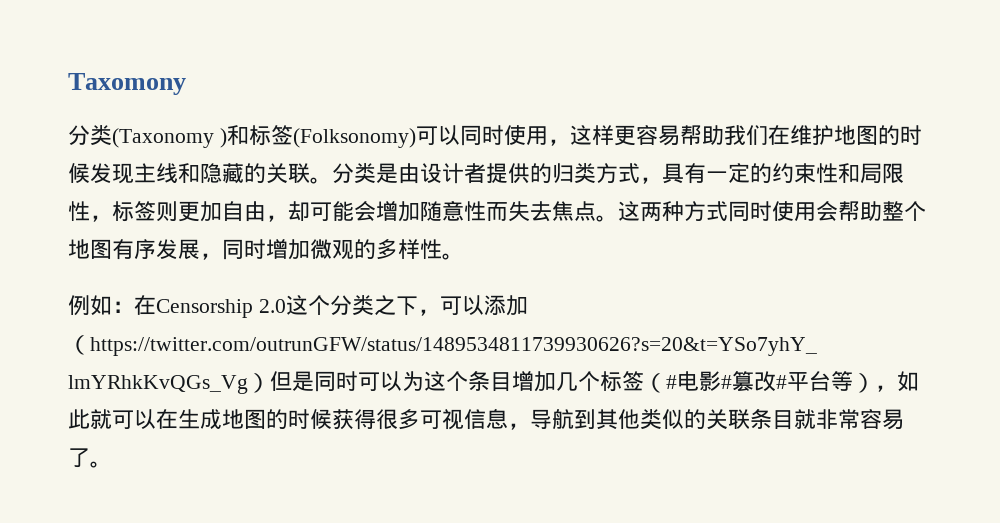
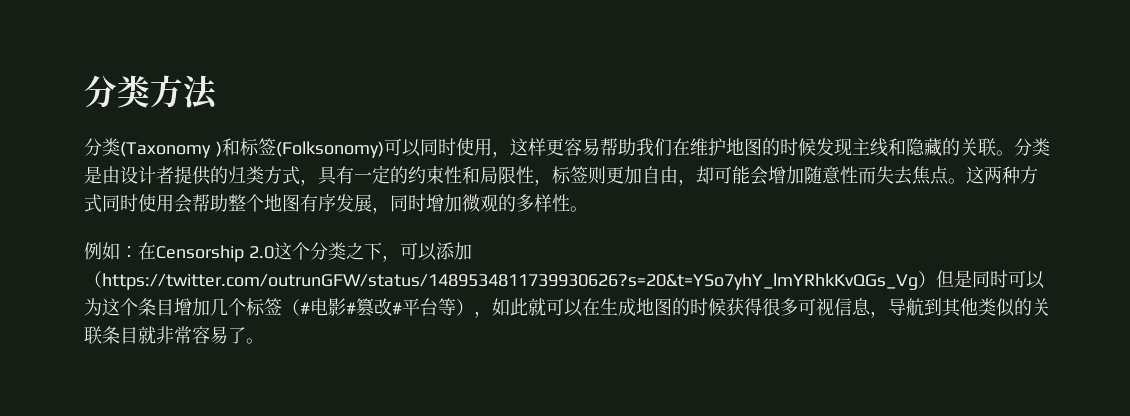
[68,73,186,95] Taxomony -> [84,75,218,110] 分类方法

